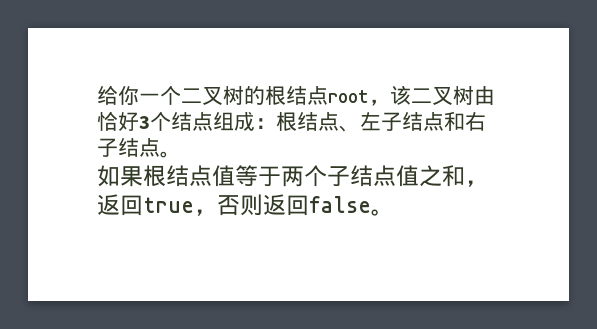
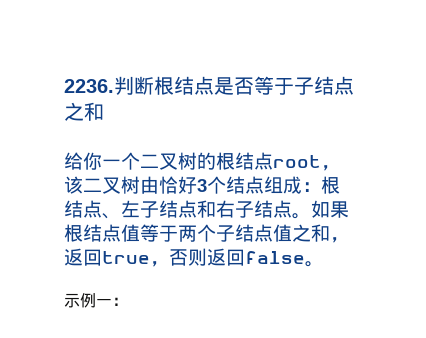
(97, 95) none -> [64,76,354,95] [64,102,104,121] 2236.判断根结点是否等于子结点之和 //
(181, 154) // -> (311, 216) none
(394, 212) none -> [64,293,128,308] // 示例一：

